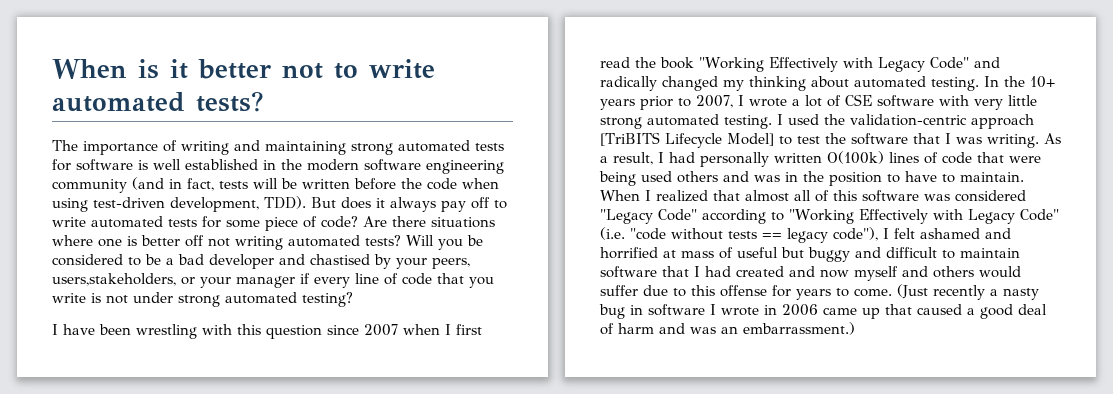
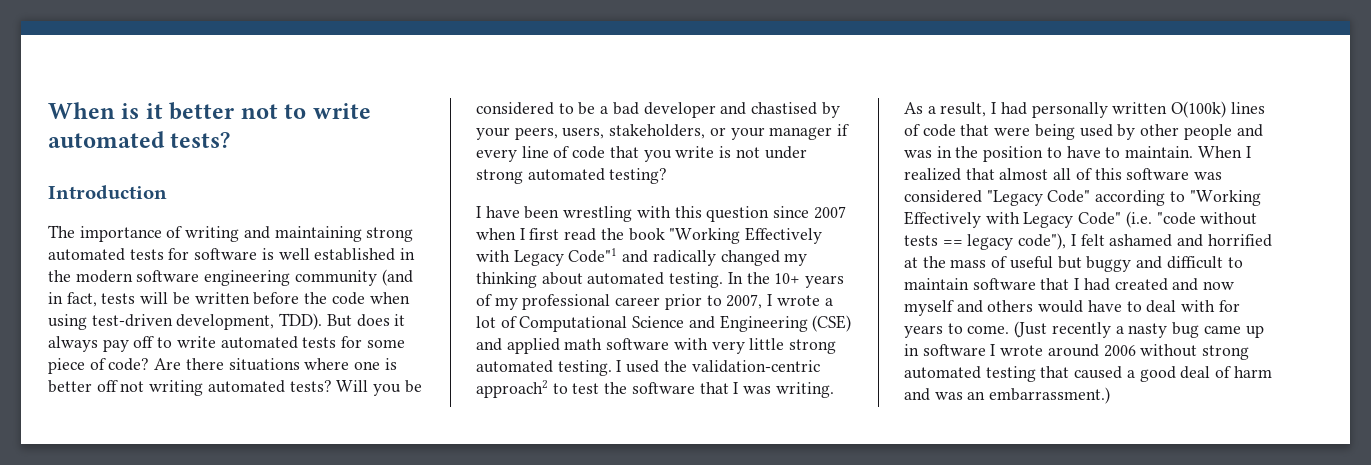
(264, 101) none -> [48,185,167,199] // Introduction
[52,273,176,286] users,stakeholders, -> [562,124,706,139] users, stakeholders,
[929,57,969,69] Code" -> [568,248,618,263] Code"1
(635, 104) none -> [476,294,661,310] of my professional career
[845,94,872,106] CSE -> [519,315,852,332] [476,338,603,354] Computational Science and Engineering (CSE) and applied math
[971,114,1034,129] [600,132,774,148] approach [TriBITS Lifecycle Model] -> [476,380,548,398] approach2
[677,171,718,183] others -> [1117,124,1232,140] by other people
(676, 254) none -> [922,256,946,268] the
[600,285,767,297] suffer due to this offense -> [1087,300,1216,313] have to deal with
(625, 311) none -> [1203,325,1264,338] came up
[764,304,880,319] in 2006 came up -> [1047,344,1250,360] [904,366,1036,382] around 2006 without strong automated testing

